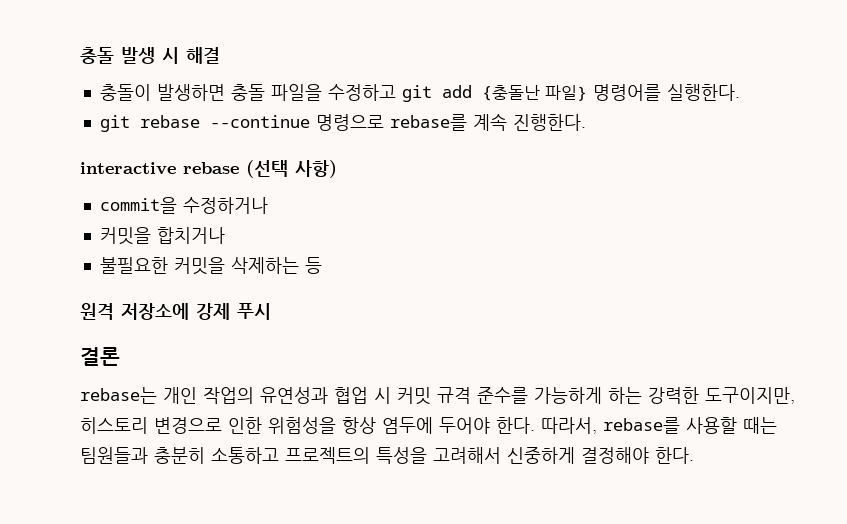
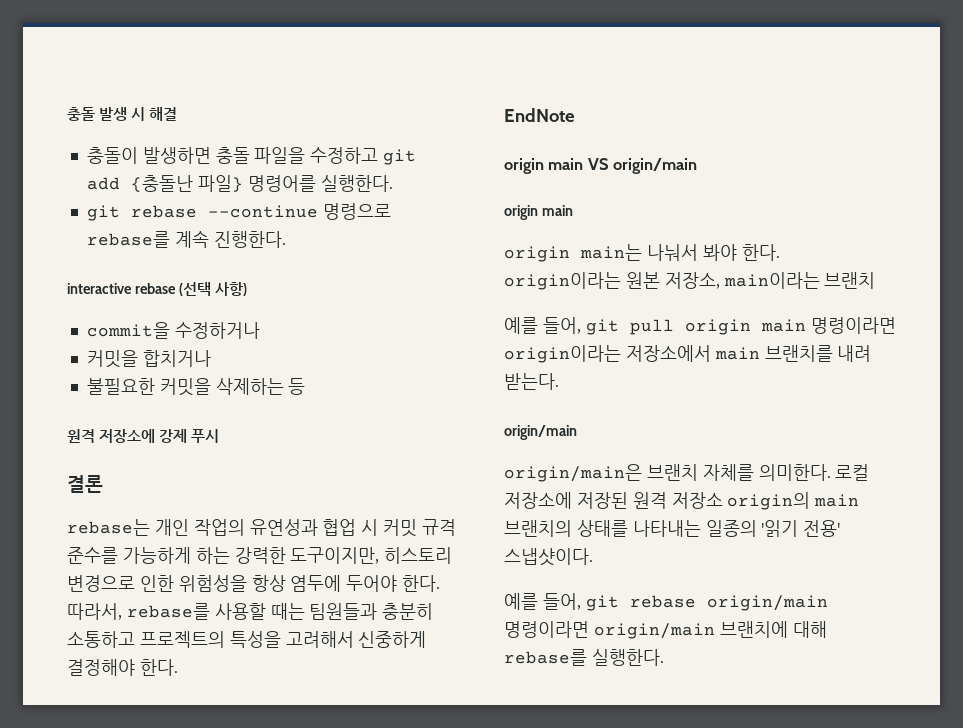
(694, 455) none -> [504,108,575,122] [504,158,698,174] [504,205,573,220] [504,244,780,262] [504,272,876,290] [504,317,896,335] [504,345,872,363] [504,373,559,390] [504,425,577,440] [504,464,870,482] [504,492,860,510] [504,520,841,537] [504,548,593,566] [504,593,828,611] [504,621,827,639] [504,649,664,666] // EndNote // origin main VS origin/main // origin main // origin main는 나눠서 봐야 한다. origin이라는 원본 저장소, main이라는 브랜치 // 예를 들어, git pull origin main 명령이라면 origin이라는 저장소에서 main 브랜치를 내려 받는다. // origin/main // origin/main은 브랜치 자체를 의미한다. 로컬 저장소에 저장된 원격 저장소 origin의 main 브랜치의 상태를 나타내는 일종의 '읽기 전용' 스냅샷이다. // 예를 들어, git rebase origin/main 명령이라면 origin/main 브랜치에 대해 rebase를 실행한다.

